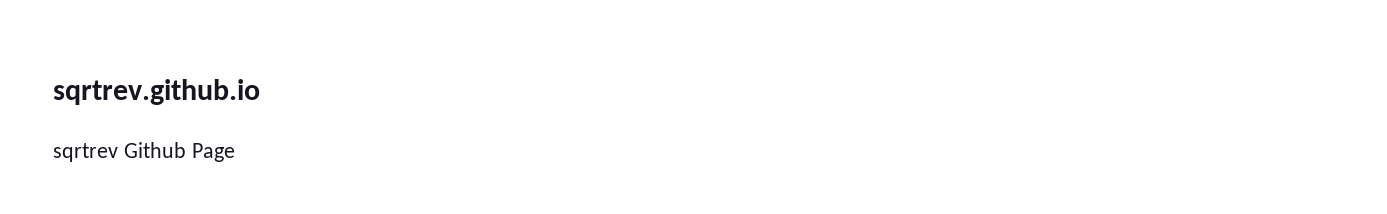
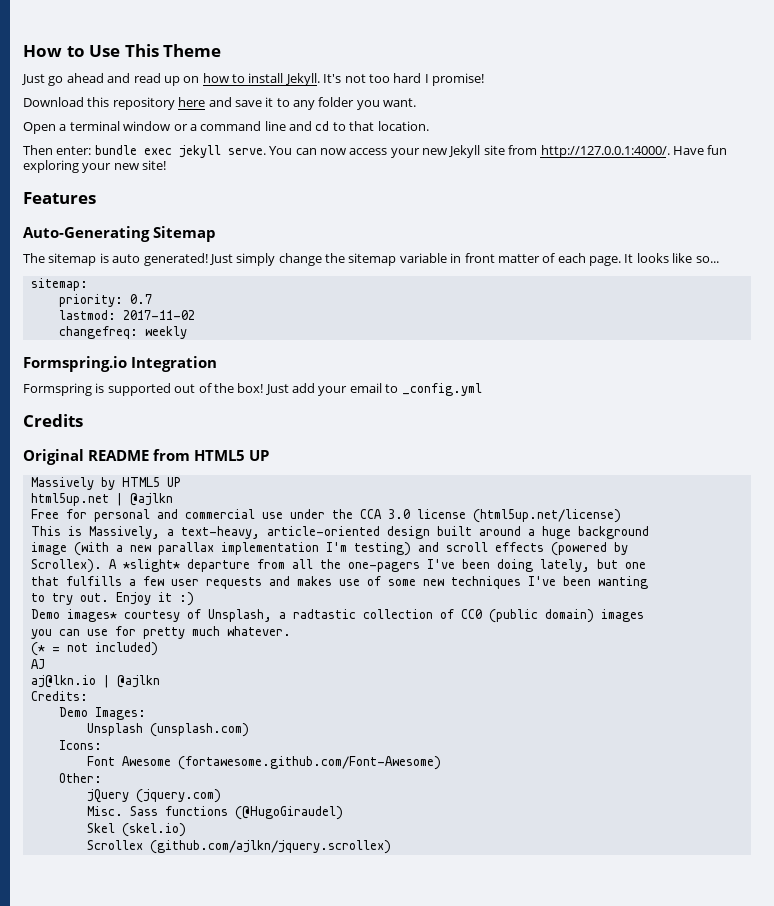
[53,79,260,105] [53,142,235,162] sqrtrev.github.io // sqrtrev Github Page -> [23,44,222,57] [21,73,484,86] [23,97,417,110] [23,121,429,134] [23,145,728,158] [23,160,167,173] [23,192,96,204] [23,226,216,242] [23,253,719,266] [30,278,88,291] [58,294,152,307] [58,310,195,320] [58,326,187,339] [23,356,217,372] [23,383,482,396] [23,414,83,427] [23,449,269,465] [30,477,181,490] [30,493,173,506] [30,509,621,523] [30,526,649,539] [30,542,628,556] [30,559,646,573] [30,576,648,589] [30,592,194,606] [30,609,644,623] [30,626,291,639] [30,642,158,656] [30,659,45,669] [30,675,160,688] [30,691,88,701] [58,707,146,720] [86,723,249,737] [58,740,102,750] [86,756,441,770] [58,773,102,783] [86,789,221,803] [86,806,343,820] [86,823,186,837] [86,840,391,854] How to Use This Theme // Just go ahead and read up on how to install Jekyll. It's not too hard I promise! // Download this repository here and save it to any folder you want. // Open a terminal window or a command line and cd to that location. // Then enter: bundle exec jekyll serve. You can now access your new Jekyll site from http://127.0.0.1:4000/. Have fun exploring your new site! // Features // Auto-Generating Sitemap // The sitemap is auto generated! Just simply change the sitemap variable in front matter of each page. It looks like so... // sitemap: // priority: 0.7 // lastmod: 2017-11-02 // changefreq: weekly // Formspring.io Integration // Formspring is supported out of the box! Just add your email to _config.yml // Credits // Original README from HTML5 UP // Massively by HTML5 UP // html5up.net | @ajlkn // Free for personal and commercial use under the CCA 3.0 license (html5up.net/license) // This is Massively, a text-heavy, article-oriented design built around a huge background // image (with a new parallax implementation I'm testing) and scroll effects (powered by // Scrollex). A *slight* departure from all the one-pagers I've been doing lately, but one // that fulfills a few user requests and makes use of some new techniques I've been wanting // to try out. Enjoy it :) // Demo images* courtesy of Unsplash, a radtastic collection of CC0 (public domain) images // you can use for pretty much whatever. // (* = not included) // AJ // aj@lkn.io | @ajlkn // Credits: // Demo Images: // Unsplash (unsplash.com) // Icons: // Font Awesome (fortawesome.github.com/Font-Awesome) // Other: // jQuery (jquery.com) // Misc. Sass functions (@HugoGiraudel) // Skel (skel.io) // Scrollex (github.com/ajlkn/jquery.scrollex)

